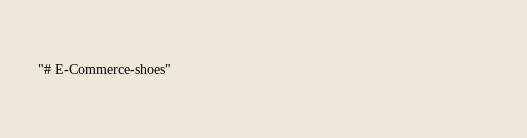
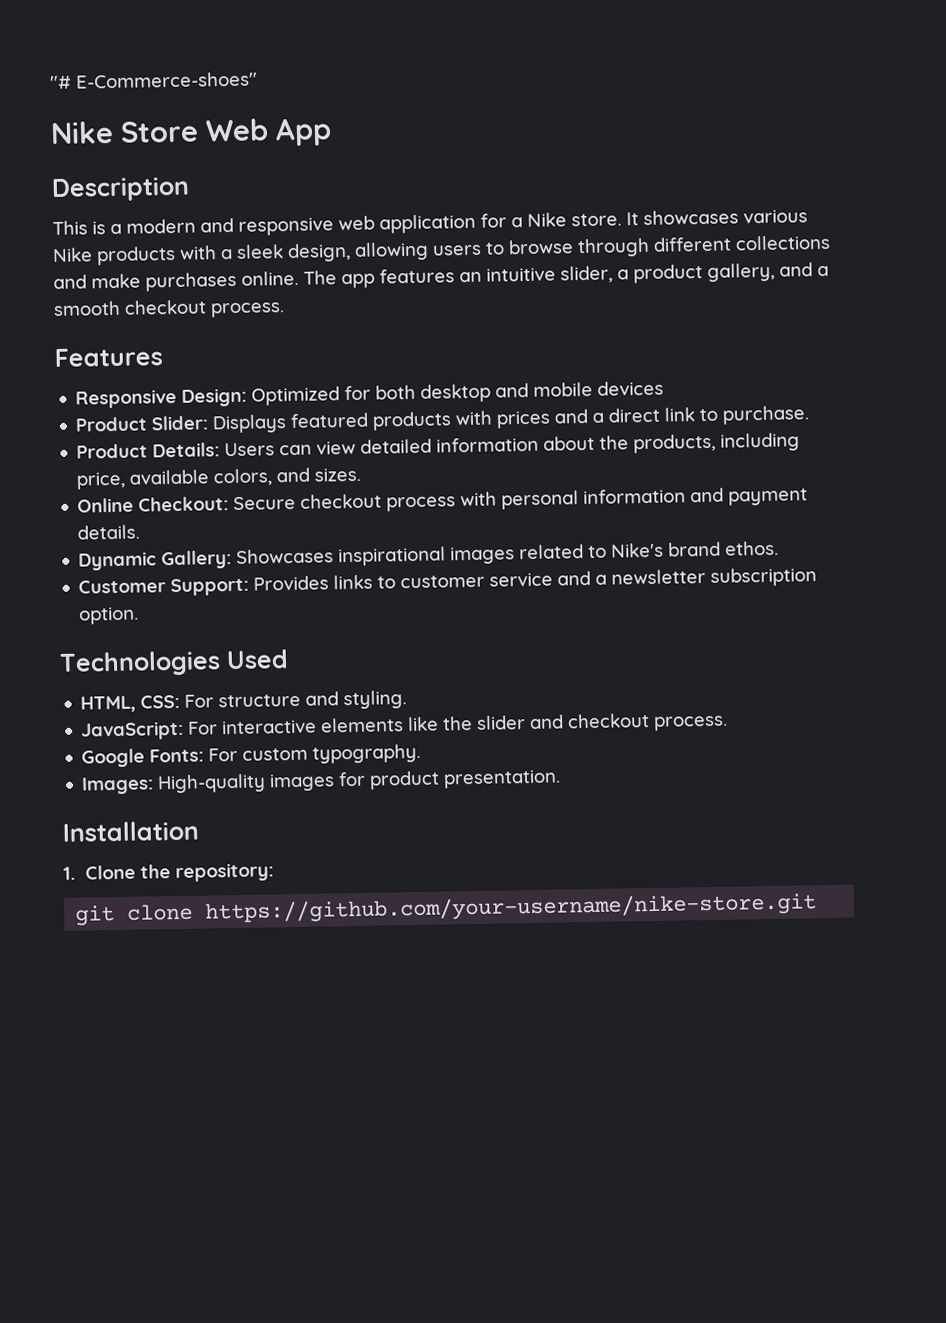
(171, 69) none -> [50,117,332,147] [51,176,190,203] [52,209,808,236] [52,234,831,266] [53,262,829,292] [53,299,285,318] [54,347,163,368] [75,380,665,409] [75,405,811,434] [76,432,801,459] [76,467,362,490] [77,487,809,513] [77,524,141,540] [78,540,780,571] [78,567,818,597] [79,606,140,625] [59,649,289,677] [80,690,408,713] [80,713,729,741] [81,743,422,768] [81,769,562,795] [62,820,199,842] [63,862,274,883] [75,892,818,926] // Nike Store Web App // Description // This is a modern and responsive web application for a Nike store. It showcases various Nike products with a sleek design, allowing users to browse through different collections and make purchases online. The app features an intuitive slider, a product gallery, and a smooth checkout process. // Features // Responsive Design: Optimized for both desktop and mobile devices // Product Slider: Displays featured products with prices and a direct link to purchase. // Product Details: Users can view detailed information about the products, including price, available colors, and sizes. // Online Checkout: Secure checkout process with personal information and payment details. // Dynamic Gallery: Showcases inspirational images related to Nike's brand ethos. // Customer Support: Provides links to customer service and a newsletter subscription option. // Technologies Used // HTML, CSS: For structure and styling. // JavaScript: For interactive elements like the slider and checkout process. // Google Fonts: For custom typography. // Images: High-quality images for product presentation. // Installation // 1. Clone the repository: // git clone https://github.com/your-username/nike-store.git

